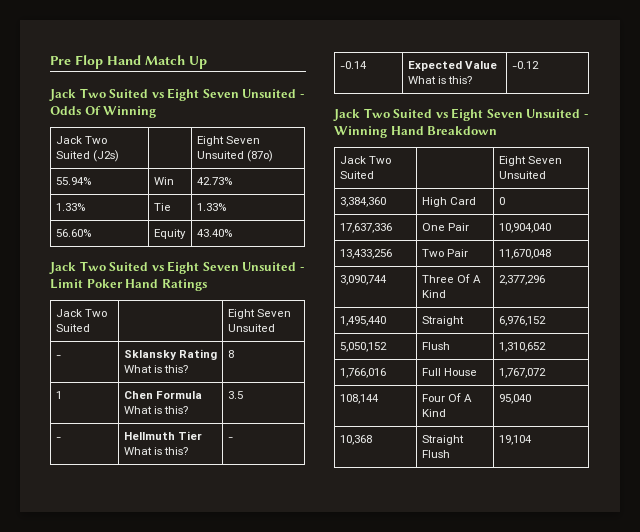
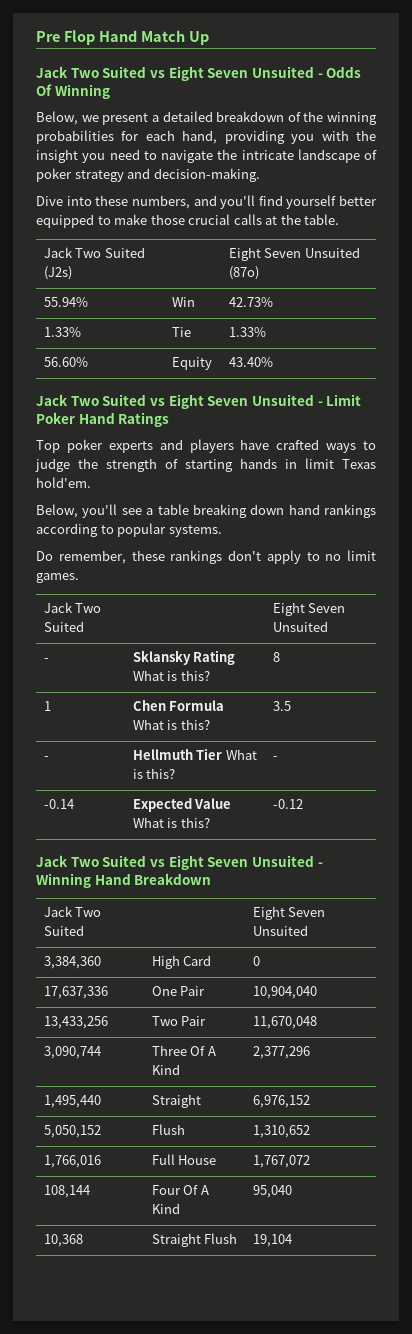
(157, 112) none -> [36,111,377,125] [36,130,376,144] [36,149,377,163] [36,168,260,182] [36,195,377,209] [36,214,340,228] // Below, we present a detailed breakdown of the winning probabilities for each hand, providing you with the insight you need to navigate the intricate landscape of poker strategy and decision-making. // Dive into these numbers, and you'll find yourself better equipped to make those crucial calls at the table.
(207, 285) none -> [36,439,376,453] [35,458,376,472] [36,477,91,488] [36,504,376,518] [36,523,222,537] [36,550,376,564] [36,573,79,583] // Top poker experts and players have crafted ways to judge the strength of starting hands in limit Texas hold'em. // Below, you'll see a table breaking down hand rankings according to popular systems. // Do remember, these rankings don't apply to no limit games.

